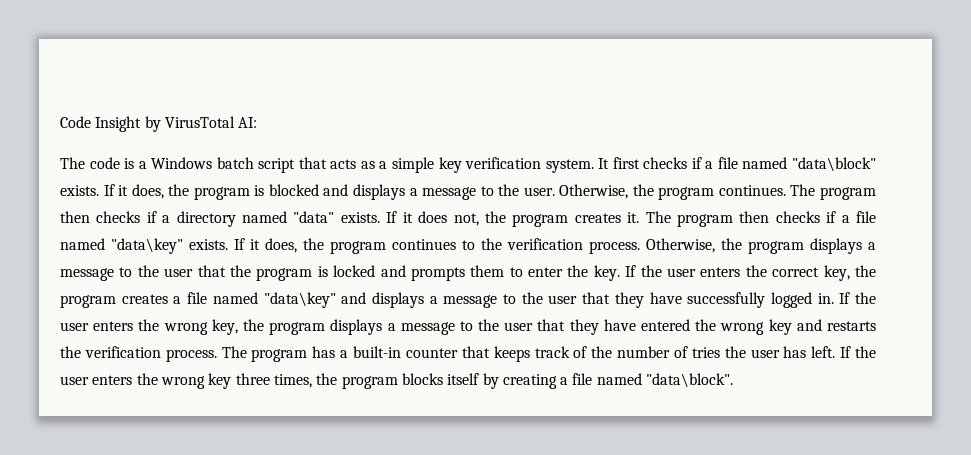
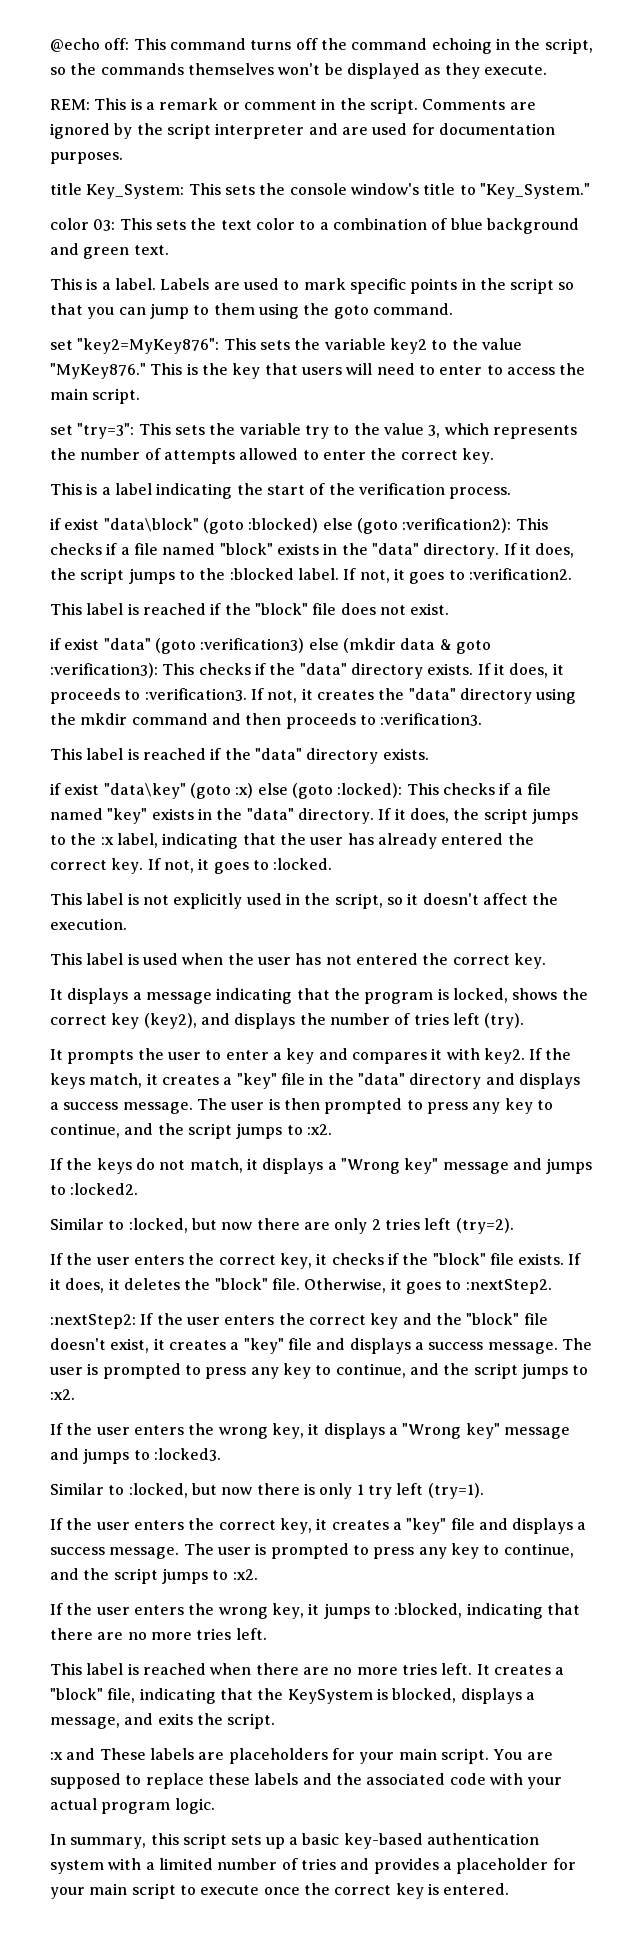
[60,116,258,132] [60,157,876,173] [60,184,876,200] [60,211,876,227] [60,238,876,254] [60,265,877,281] [60,292,877,308] [60,319,876,335] [60,346,877,362] [60,373,734,389] Code Insight by VirusTotal AI: // The code is a Windows batch script that acts as a simple key verification system. It first checks if a file named "data\block" exists. If it does, the program is blocked and displays a message to the user. Otherwise, the program continues. The program then checks if a directory named "data" exists. If it does not, the program creates it. The program then checks if a file named "data\key" exists. If it does, the program continues to the verification process. Otherwise, the program displays a message to the user that the program is locked and prompts them to enter the key. If the user enters the correct key, the program creates a file named "data\key" and displays a message to the user that they have successfully logged in. If the user enters the wrong key, the program displays a message to the user that they have entered the wrong key and restarts the verification process. The program has a built-in counter that keeps track of the number of tries the user has left. If the user enters the wrong key three times, the program blocks itself by creating a file named "data\block". -> [50,38,593,54] [50,63,547,79] [50,98,536,114] [50,123,555,139] [50,152,123,164] [50,183,590,199] [50,218,579,234] [50,243,169,259] [50,278,575,294] [50,303,453,319] [50,338,522,354] [50,363,586,379] [50,388,141,404] [50,423,577,439] [50,448,494,464] [50,483,512,499] [50,518,548,534] [50,543,575,559] [50,568,572,584] [50,603,450,615] [50,638,491,654] [50,663,564,679] [50,688,577,704] [50,713,483,729] [50,748,429,764] [50,783,551,799] [50,808,578,824] [50,833,534,849] [50,858,333,874] [50,893,559,909] [50,918,127,930] [50,953,546,969] [50,988,588,1004] [50,1013,525,1029] [50,1048,572,1064] [50,1073,580,1089] [50,1098,553,1114] [50,1123,332,1139] [50,1158,593,1174] [50,1183,139,1195] [50,1218,514,1234] [50,1253,582,1269] [50,1278,552,1294] [50,1313,548,1329] [50,1338,592,1354] [50,1363,589,1379] [50,1389,75,1400] [50,1423,570,1439] [50,1448,221,1464] [50,1483,484,1499] [50,1518,587,1534] [50,1543,574,1559] [50,1568,258,1584] [50,1603,580,1619] [50,1628,267,1640] [50,1663,565,1675] [50,1688,535,1704] [50,1713,276,1729] [50,1748,553,1764] [50,1773,563,1789] [50,1798,215,1814] [50,1833,539,1849] [50,1858,576,1874] [50,1883,510,1899] @echo off: This command turns off the command echoing in the script, so the commands themselves won't be displayed as they execute. // REM: This is a remark or comment in the script. Comments are ignored by the script interpreter and are used for documentation purposes. // title Key_System: This sets the console window's title to "Key_System." // color 03: This sets the text color to a combination of blue background and green text. // This is a label. Labels are used to mark specific points in the script so that you can jump to them using the goto command. // set "key2=MyKey876": This sets the variable key2 to the value "MyKey876." This is the key that users will need to enter to access the main script. // set "try=3": This sets the variable try to the value 3, which represents the number of attempts allowed to enter the correct key. // This is a label indicating the start of the verification process. // if exist "data\block" (goto :blocked) else (goto :verification2): This checks if a file named "block" exists in the "data" directory. If it does, the script jumps to the :blocked label. If not, it goes to :verification2. // This label is reached if the "block" file does not exist. // if exist "data" (goto :verification3) else (mkdir data & goto :verification3): This checks if the "data" directory exists. If it does, it proceeds to :verification3. If not, it creates the "data" directory using the mkdir command and then proceeds to :verification3. // This label is reached if the "data" directory exists. // if exist "data\key" (goto :x) else (goto :locked): This checks if a file named "key" exists in the "data" directory. If it does, the script jumps to the :x label, indicating that the user has already entered the correct key. If not, it goes to :locked. // This label is not explicitly used in the script, so it doesn't affect the execution. // This label is used when the user has not entered the correct key. // It displays a message indicating that the program is locked, shows the correct key (key2), and displays the number of tries left (try). // It prompts the user to enter a key and compares it with key2. If the keys match, it creates a "key" file in the "data" directory and displays a success message. The user is then prompted to press any key to continue, and the script jumps to :x2. // If the keys do not match, it displays a "Wrong key" message and jumps to :locked2. // Similar to :locked, but now there are only 2 tries left (try=2). // If the user enters the correct key, it checks if the "block" file exists. If it does, it deletes the "block" file. Otherwise, it goes to :nextStep2. // :nextStep2: If the user enters the correct key and the "block" file doesn't exist, it creates a "key" file and displays a success message. The user is prompted to press any key to continue, and the script jumps to :x2. // If the user enters the wrong key, it displays a "Wrong key" message and jumps to :locked3. // Similar to :locked, but now there is only 1 try left (try=1). // If the user enters the correct key, it creates a "key" file and displays a success message. The user is prompted to press any key to continue, and the script jumps to :x2. // If the user enters the wrong key, it jumps to :blocked, indicating that there are no more tries left. // This label is reached when there are no more tries left. It creates a "block" file, indicating that the KeySystem is blocked, displays a message, and exits the script. // :x and These labels are placeholders for your main script. You are supposed to replace these labels and the associated code with your actual program logic. // In summary, this script sets up a basic key-based authentication system with a limited number of tries and provides a placeholder for your main script to execute once the correct key is entered.

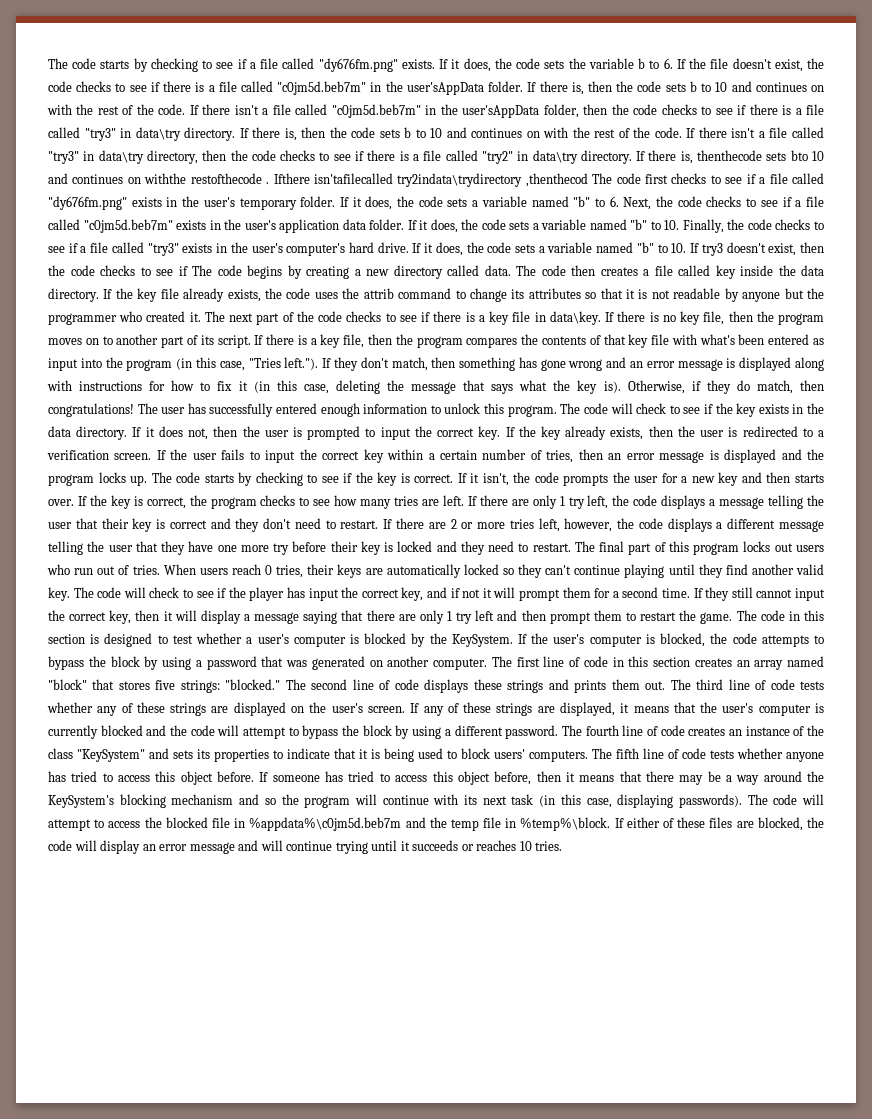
[50,38,593,54] [50,63,547,79] [50,98,536,114] [50,123,555,139] [50,152,123,164] [50,183,590,199] [50,218,579,234] [50,243,169,259] [50,278,575,294] [50,303,453,319] [50,338,522,354] [50,363,586,379] [50,388,141,404] [50,423,577,439] [50,448,494,464] [50,483,512,499] [50,518,548,534] [50,543,575,559] [50,568,572,584] [50,603,450,615] [50,638,491,654] [50,663,564,679] [50,688,577,704] [50,713,483,729] [50,748,429,764] [50,783,551,799] [50,808,578,824] [50,833,534,849] [50,858,333,874] [50,893,559,909] [50,918,127,930] [50,953,546,969] [50,988,588,1004] [50,1013,525,1029] [50,1048,572,1064] [50,1073,580,1089] [50,1098,553,1114] [50,1123,332,1139] [50,1158,593,1174] [50,1183,139,1195] [50,1218,514,1234] [50,1253,582,1269] [50,1278,552,1294] [50,1313,548,1329] [50,1338,592,1354] [50,1363,589,1379] [50,1389,75,1400] [50,1423,570,1439] [50,1448,221,1464] [50,1483,484,1499] [50,1518,587,1534] [50,1543,574,1559] [50,1568,258,1584] [50,1603,580,1619] [50,1628,267,1640] [50,1663,565,1675] [50,1688,535,1704] [50,1713,276,1729] [50,1748,553,1764] [50,1773,563,1789] [50,1798,215,1814] [50,1833,539,1849] [50,1858,576,1874] [50,1883,510,1899] @echo off: This command turns off the command echoing in the script, so the commands themselves won't be displayed as they execute. // REM: This is a remark or comment in the script. Comments are ignored by the script interpreter and are used for documentation purposes. // title Key_System: This sets the console window's title to "Key_System." // color 03: This sets the text color to a combination of blue background and green text. // This is a label. Labels are used to mark specific points in the script so that you can jump to them using the goto command. // set "key2=MyKey876": This sets the variable key2 to the value "MyKey876." This is the key that users will need to enter to access the main script. // set "try=3": This sets the variable try to the value 3, which represents the number of attempts allowed to enter the correct key. // This is a label indicating the start of the verification process. // if exist "data\block" (goto :blocked) else (goto :verification2): This checks if a file named "block" exists in the "data" directory. If it does, the script jumps to the :blocked label. If not, it goes to :verification2. // This label is reached if the "block" file does not exist. // if exist "data" (goto :verification3) else (mkdir data & goto :verification3): This checks if the "data" directory exists. If it does, it proceeds to :verification3. If not, it creates the "data" directory using the mkdir command and then proceeds to :verification3. // This label is reached if the "data" directory exists. // if exist "data\key" (goto :x) else (goto :locked): This checks if a file named "key" exists in the "data" directory. If it does, the script jumps to the :x label, indicating that the user has already entered the correct key. If not, it goes to :locked. // This label is not explicitly used in the script, so it doesn't affect the execution. // This label is used when the user has not entered the correct key. // It displays a message indicating that the program is locked, shows the correct key (key2), and displays the number of tries left (try). // It prompts the user to enter a key and compares it with key2. If the keys match, it creates a "key" file in the "data" directory and displays a success message. The user is then prompted to press any key to continue, and the script jumps to :x2. // If the keys do not match, it displays a "Wrong key" message and jumps to :locked2. // Similar to :locked, but now there are only 2 tries left (try=2). // If the user enters the correct key, it checks if the "block" file exists. If it does, it deletes the "block" file. Otherwise, it goes to :nextStep2. // :nextStep2: If the user enters the correct key and the "block" file doesn't exist, it creates a "key" file and displays a success message. The user is prompted to press any key to continue, and the script jumps to :x2. // If the user enters the wrong key, it displays a "Wrong key" message and jumps to :locked3. // Similar to :locked, but now there is only 1 try left (try=1). // If the user enters the correct key, it creates a "key" file and displays a success message. The user is prompted to press any key to continue, and the script jumps to :x2. // If the user enters the wrong key, it jumps to :blocked, indicating that there are no more tries left. // This label is reached when there are no more tries left. It creates a "block" file, indicating that the KeySystem is blocked, displays a message, and exits the script. // :x and These labels are placeholders for your main script. You are supposed to replace these labels and the associated code with your actual program logic. // In summary, this script sets up a basic key-based authentication system with a limited number of tries and provides a placeholder for your main script to execute once the correct key is entered. -> [48,58,825,72] [48,81,824,95] [47,104,825,118] [48,127,825,141] [48,150,824,164] [48,173,825,187] [48,196,824,210] [48,219,824,233] [48,242,825,256] [48,265,824,279] [48,288,824,302] [48,311,825,325] [48,334,825,348] [48,357,824,371] [47,380,825,394] [48,403,824,417] [48,426,824,440] [47,449,825,463] [48,472,825,486] [48,495,824,509] [48,518,824,532] [48,541,824,555] [47,564,824,578] [48,587,826,601] [48,610,824,624] [48,633,825,647] [48,656,824,670] [48,679,824,693] [47,702,824,716] [48,725,824,739] [48,748,824,762] [48,771,824,785] [48,794,825,808] [48,817,824,831] [48,840,563,854] The code starts by checking to see if a file called "dy676fm.png" exists. If it does, the code sets the variable b to 6. If the file doesn't exist, the code checks to see if there is a file called "c0jm5d.beb7m" in the user'sAppData folder. If there is, then the code sets b to 10 and continues on with the rest of the code. If there isn't a file called "c0jm5d.beb7m" in the user'sAppData folder, then the code checks to see if there is a file called "try3" in data\try directory. If there is, then the code sets b to 10 and continues on with the rest of the code. If there isn't a file called "try3" in data\try directory, then the code checks to see if there is a file called "try2" in data\try directory. If there is, thenthecode sets bto 10 and continues on withthe restofthecode . Ifthere isn'tafilecalled try2indata\trydirectory ,thenthecod The code first checks to see if a file called "dy676fm.png" exists in the user's temporary folder. If it does, the code sets a variable named "b" to 6. Next, the code checks to see if a file called "c0jm5d.beb7m" exists in the user's application data folder. If it does, the code sets a variable named "b" to 10. Finally, the code checks to see if a file called "try3" exists in the user's computer's hard drive. If it does, the code sets a variable named "b" to 10. If try3 doesn't exist, then the code checks to see if The code begins by creating a new directory called data. The code then creates a file called key inside the data directory. If the key file already exists, the code uses the attrib command to change its attributes so that it is not readable by anyone but the programmer who created it. The next part of the code checks to see if there is a key file in data\key. If there is no key file, then the program moves on to another part of its script. If there is a key file, then the program compares the contents of that key file with what's been entered as input into the program (in this case, "Tries left."). If they don't match, then something has gone wrong and an error message is displayed along with instructions for how to fix it (in this case, deleting the message that says what the key is). Otherwise, if they do match, then congratulations! The user has successfully entered enough information to unlock this program. The code will check to see if the key exists in the data directory. If it does not, then the user is prompted to input the correct key. If the key already exists, then the user is redirected to a verification screen. If the user fails to input the correct key within a certain number of tries, then an error message is displayed and the program locks up. The code starts by checking to see if the key is correct. If it isn't, the code prompts the user for a new key and then starts over. If the key is correct, the program checks to see how many tries are left. If there are only 1 try left, the code displays a message telling the user that their key is correct and they don't need to restart. If there are 2 or more tries left, however, the code displays a different message telling the user that they have one more try before their key is locked and they need to restart. The final part of this program locks out users who run out of tries. When users reach 0 tries, their keys are automatically locked so they can't continue playing until they find another valid key. The code will check to see if the player has input the correct key, and if not it will prompt them for a second time. If they still cannot input the correct key, then it will display a message saying that there are only 1 try left and then prompt them to restart the game. The code in this section is designed to test whether a user's computer is blocked by the KeySystem. If the user's computer is blocked, the code attempts to bypass the block by using a password that was generated on another computer. The first line of code in this section creates an array named "block" that stores five strings: "blocked." The second line of code displays these strings and prints them out. The third line of code tests whether any of these strings are displayed on the user's screen. If any of these strings are displayed, it means that the user's computer is currently blocked and the code will attempt to bypass the block by using a different password. The fourth line of code creates an instance of the class "KeySystem" and sets its properties to indicate that it is being used to block users' computers. The fifth line of code tests whether anyone has tried to access this object before. If someone has tried to access this object before, then it means that there may be a way around the KeySystem's blocking mechanism and so the program will continue with its next task (in this case, displaying passwords). The code will attempt to access the blocked file in %appdata%\c0jm5d.beb7m and the temp file in %temp%\block. If either of these files are blocked, the code will display an error message and will continue trying until it succeeds or reaches 10 tries.

